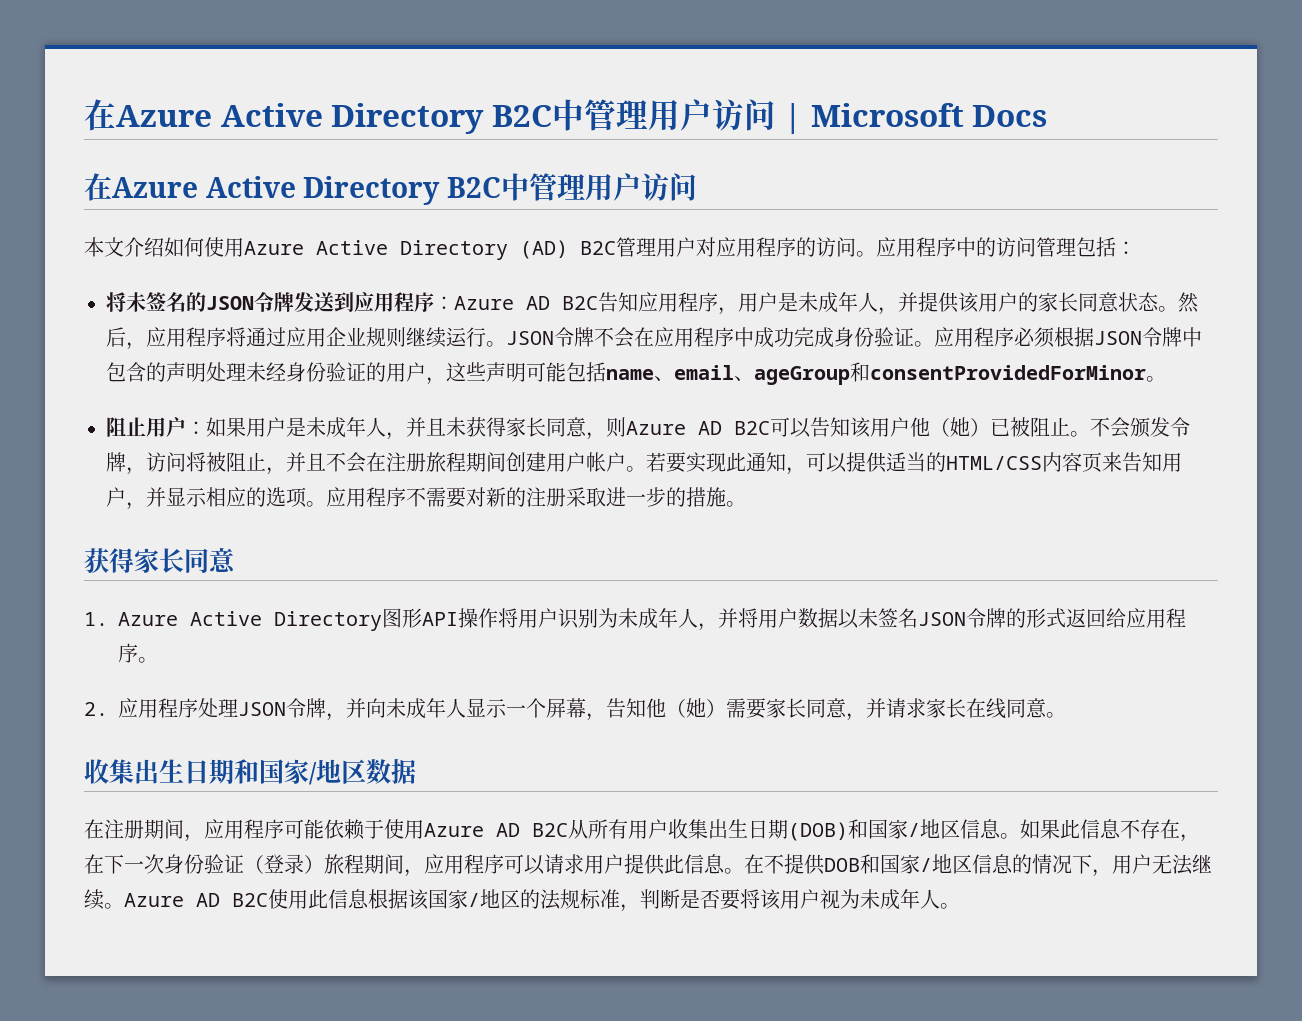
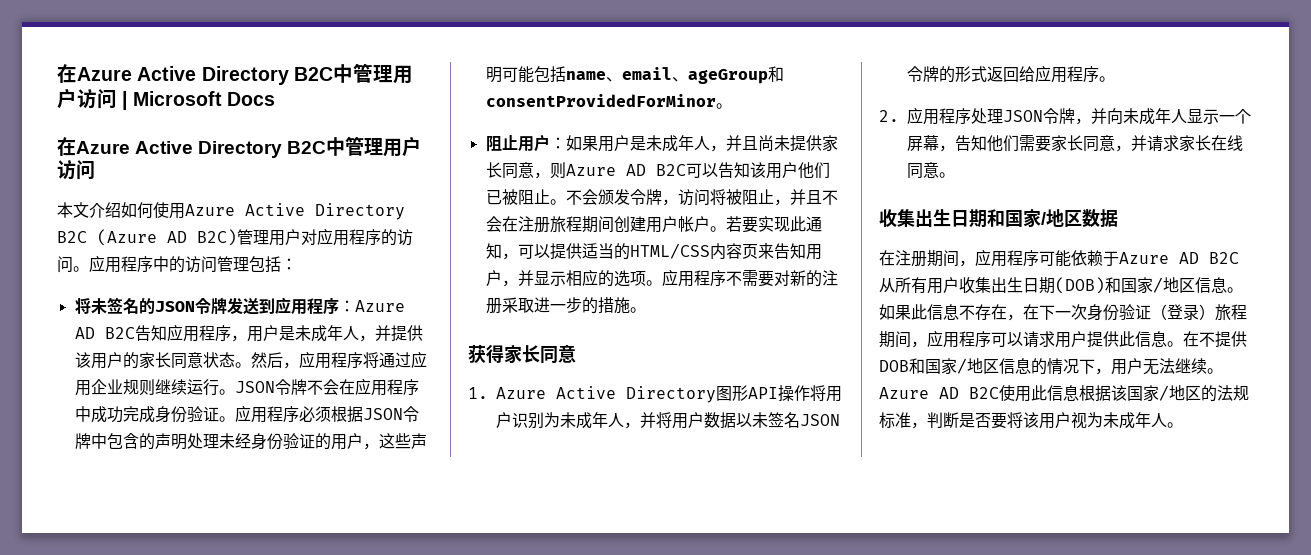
[520,240,616,259] (AD) B2C -> [57,229,237,246] B2C (Azure AD B2C)
[446,417,506,437] 未获得 -> [757,135,822,152] 尚未提供
[930,417,990,437] （她） -> [813,162,830,179] 们
[666,698,726,718] （她） -> [1003,135,1019,152] 们
[384,819,424,839] 使用 -> (1119, 258) none

